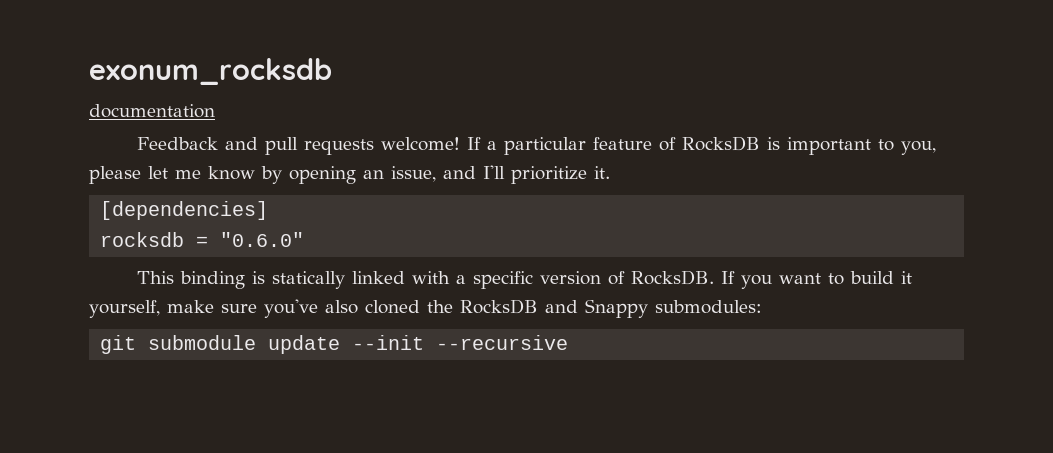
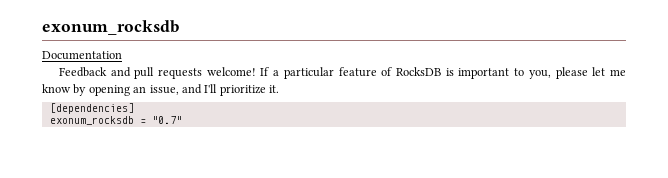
[89,104,215,118] documentation -> [42,51,122,60] Documentation
[100,232,305,247] [137,270,913,289] [89,299,762,318] [100,335,569,354] rocksdb = "0.6.0" // This binding is statically linked with a specific version of RocksDB. If you want to build it yourself, make sure you've also cloned the RocksDB and Snappy submodules: // git submodule update --init --recursive -> [49,116,182,125] exonum_rocksdb = "0.7"

